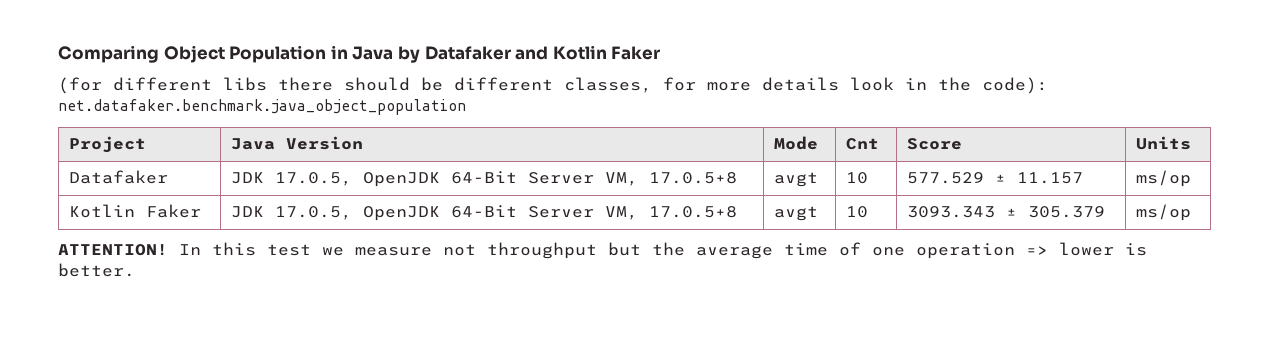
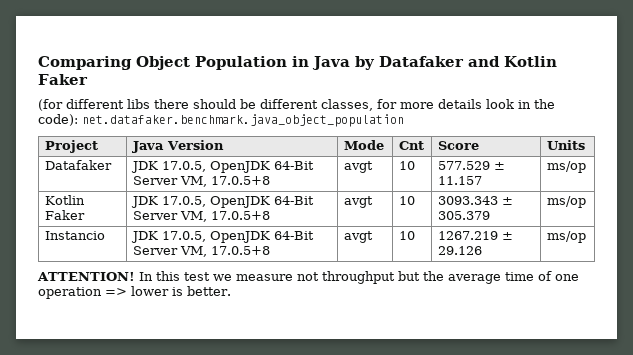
(1191, 212) none -> [44,231,105,240] [130,231,314,243] [132,246,270,257] [343,231,373,243] [398,231,415,240] [437,231,513,240] [437,246,482,255] [546,231,586,243] // Instancio | JDK 17.0.5, OpenJDK 64-Bit Server VM, 17.0.5+8 | avgt | 10 | 1267.219 ± 29.126 | ms/op

